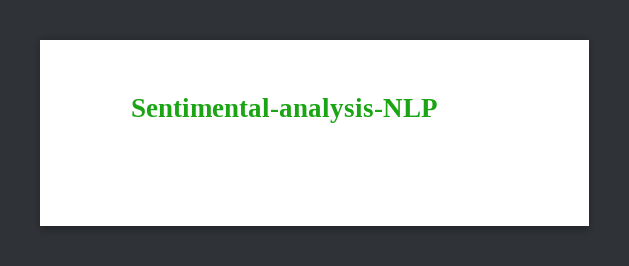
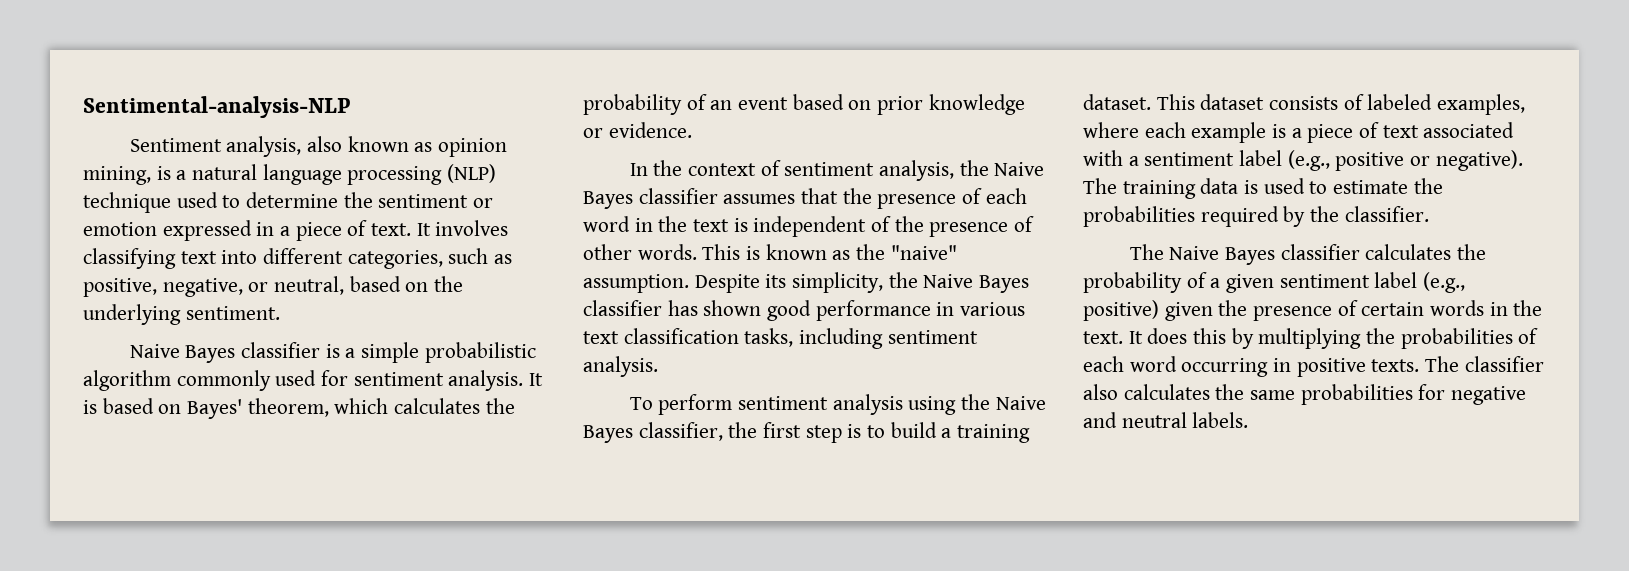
(438, 110) none -> [129,136,507,157] [83,164,497,185] [83,192,494,213] [83,220,509,241] [83,248,513,269] [83,276,464,297] [83,304,280,325] [129,342,536,363] [83,370,544,391] [83,398,515,419] [583,94,1025,115] [583,122,692,138] [629,160,1045,181] [583,188,1027,209] [583,216,1035,237] [583,244,957,260] [583,272,1030,293] [583,300,1026,321] [583,328,978,349] [583,356,658,377] [629,394,1046,415] [583,422,1031,443] [1083,94,1526,115] [1083,122,1515,143] [1083,150,1523,171] [1083,178,1443,199] [1083,206,1429,227] [1129,244,1486,265] [1083,272,1466,293] [1083,300,1543,321] [1083,328,1539,349] [1083,356,1544,377] [1083,384,1527,405] [1083,412,1249,428] // Sentiment analysis, also known as opinion mining, is a natural language processing (NLP) technique used to determine the sentiment or emotion expressed in a piece of text. It involves classifying text into different categories, such as positive, negative, or neutral, based on the underlying sentiment. // Naive Bayes classifier is a simple probabilistic algorithm commonly used for sentiment analysis. It is based on Bayes' theorem, which calculates the probability of an event based on prior knowledge or evidence. // In the context of sentiment analysis, the Naive Bayes classifier assumes that the presence of each word in the text is independent of the presence of other words. This is known as the "naive" assumption. Despite its simplicity, the Naive Bayes classifier has shown good performance in various text classification tasks, including sentiment analysis. // To perform sentiment analysis using the Naive Bayes classifier, the first step is to build a training dataset. This dataset consists of labeled examples, where each example is a piece of text associated with a sentiment label (e.g., positive or negative). The training data is used to estimate the probabilities required by the classifier. // The Naive Bayes classifier calculates the probability of a given sentiment label (e.g., positive) given the presence of certain words in the text. It does this by multiplying the probabilities of each word occurring in positive texts. The classifier also calculates the same probabilities for negative and neutral labels.

